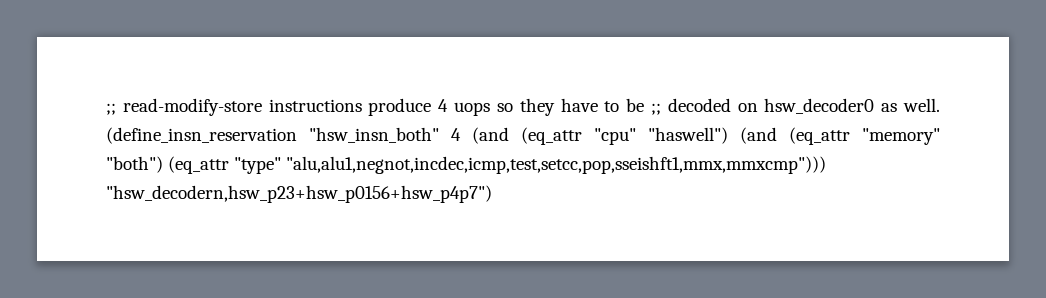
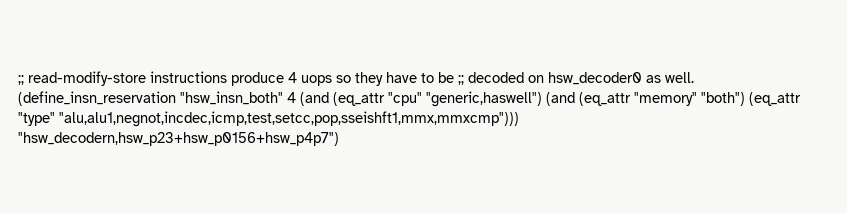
[648,127,728,144] "haswell") -> [426,91,542,107] "generic,haswell")

